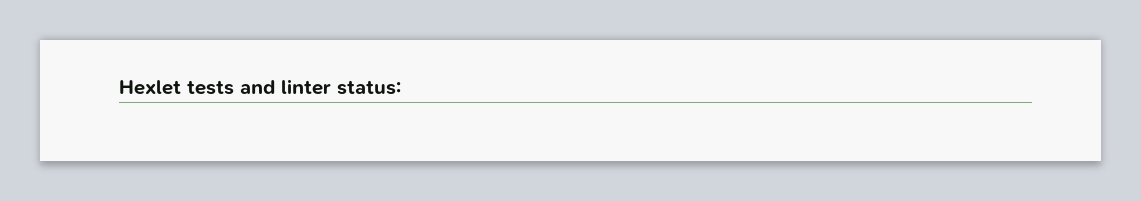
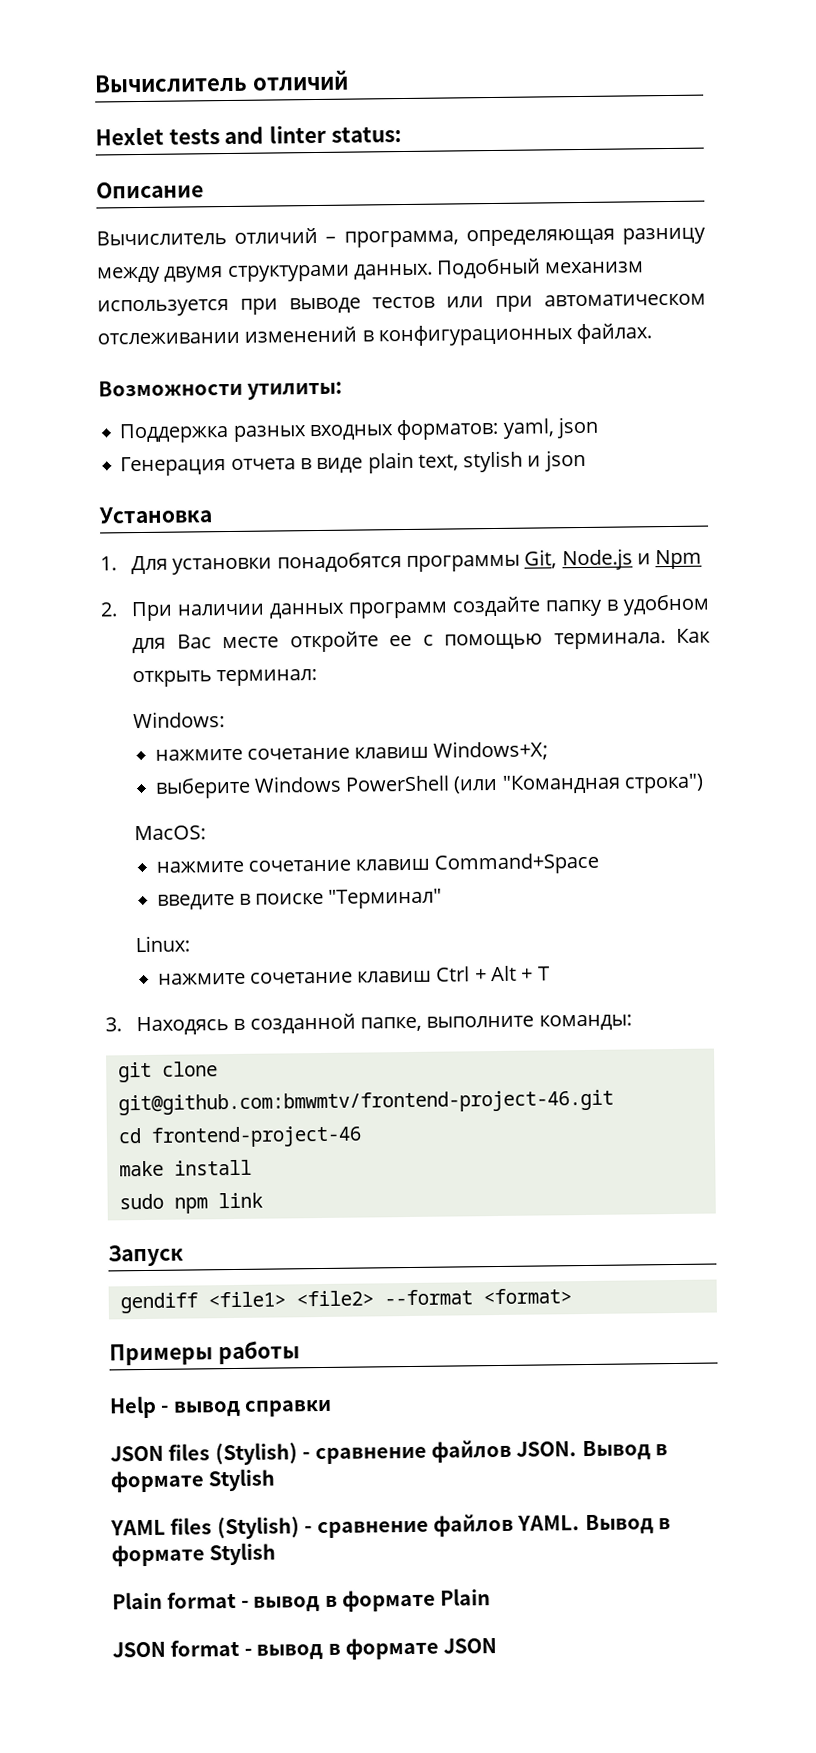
(119, 87) none -> [94,70,349,93] Вычислитель отличий //
(401, 87) none -> [96,181,204,199] [96,227,706,248] [97,258,645,284] [97,293,706,317] [97,323,653,347] [98,379,344,400] [119,416,599,444] [120,449,586,477] [99,506,212,524] [100,548,703,575] [100,594,710,622] [132,628,712,654] [132,669,318,688] [133,711,226,729] [154,740,549,761] [154,773,704,799] [134,825,207,841] [155,852,600,875] [156,888,443,910] [135,935,191,953] [157,965,550,985] [105,1013,632,1036] [117,1061,218,1083] [117,1089,614,1116] [117,1125,362,1148] [118,1159,252,1177] [118,1192,263,1214] [108,1244,184,1267] [119,1288,572,1314] [109,1340,300,1366] [109,1395,333,1419] [110,1439,669,1466] [110,1468,276,1493] [110,1513,672,1540] [111,1542,277,1567] [112,1588,492,1612] [112,1637,498,1660] // Описание // Вычислитель отличий – программа, определяющая разницу между двумя структурами данных. Подобный механизм используется при выводе тестов или при автоматическом отслеживании изменений в конфигурационных файлах. // Возможности утилиты: // Поддержка разных входных форматов: yaml, json // Генерация отчета в виде plain text, stylish и json // Установка // 1. Для установки понадобятся программы Git, Node.js и Npm // 2. При наличии данных программ создайте папку в удобном для Вас месте откройте ее с помощью терминала. Как открыть терминал: // Windows: // нажмите сочетание клавиш Windows+X; // выберите Windows PowerShell (или "Командная строка") // MacOS: // нажмите сочетание клавиш Command+Space // введите в поиске "Терминал" // Linux: // нажмите сочетание клавиш Ctrl + Alt + T // 3. Находясь в созданной папке, выполните команды: // git clone git@github.com:bmwmtv/frontend-project-46.git // cd frontend-project-46 // make install // sudo npm link // Запуск // gendiff <file1> <file2> --format <format> // Примеры работы // Help - вывод справки // JSON files (Stylish) - сравнение файлов JSON. Вывод в формате Stylish // YAML files (Stylish) - сравнение файлов YAML. Вывод в формате Stylish // Plain format - вывод в формате Plain // JSON format - вывод в формате JSON

